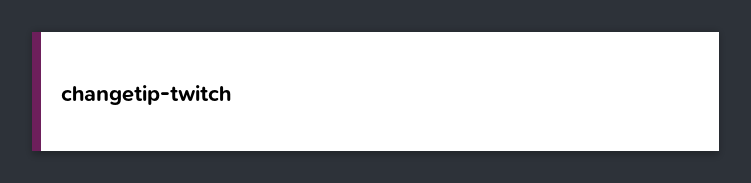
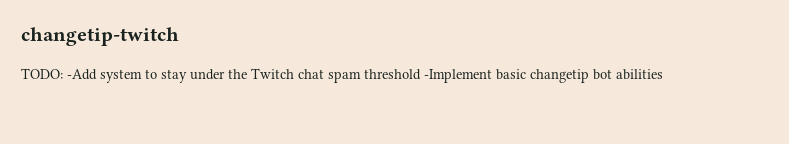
(231, 95) none -> [21,68,663,83] // TODO: -Add system to stay under the Twitch chat spam threshold -Implement basic changetip bot abilities

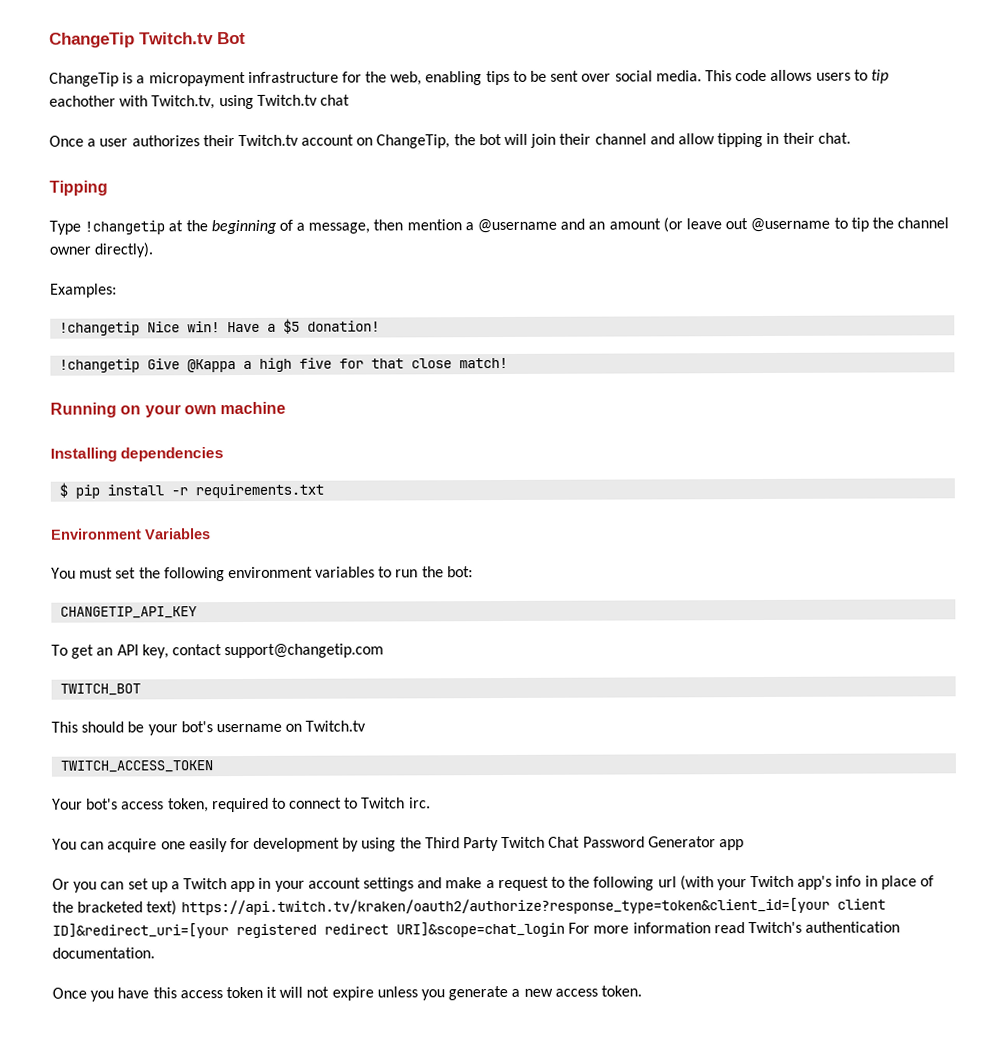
[21,27,179,46] [21,68,663,83] changetip-twitch // TODO: -Add system to stay under the Twitch chat spam threshold -Implement basic changetip bot abilities -> [49,31,246,48] [49,69,889,87] [49,94,350,110] [49,132,851,149] [49,180,108,196] [49,217,950,235] [49,242,154,258] [50,283,117,298] [59,318,381,336] [59,357,509,373] [50,401,287,418] [50,447,225,462] [59,482,325,499] [51,528,211,540] [51,566,473,582] [60,606,198,619] [51,643,385,659] [60,683,142,696] [51,720,367,736] [60,760,214,773] [52,797,431,813] [52,836,744,853] [52,875,934,893] [52,897,886,916] [52,921,901,939] [52,947,155,959] [52,985,642,1002] ChangeTip Twitch.tv Bot // ChangeTip is a micropayment infrastructure for the web, enabling tips to be sent over social media. This code allows users to tip eachother with Twitch.tv, using Twitch.tv chat // Once a user authorizes their Twitch.tv account on ChangeTip, the bot will join their channel and allow tipping in their chat. // Tipping // Type !changetip at the beginning of a message, then mention a @username and an amount (or leave out @username to tip the channel owner directly). // Examples: // !changetip Nice win! Have a $5 donation! // !changetip Give @Kappa a high five for that close match! // Running on your own machine // Installing dependencies // $ pip install -r requirements.txt // Environment Variables // You must set the following environment variables to run the bot: // CHANGETIP_API_KEY // To get an API key, contact support@changetip.com // TWITCH_BOT // This should be your bot's username on Twitch.tv // TWITCH_ACCESS_TOKEN // Your bot's access token, required to connect to Twitch irc. // You can acquire one easily for development by using the Third Party Twitch Chat Password Generator app // Or you can set up a Twitch app in your account settings and make a request to the following url (with your Twitch app's info in place of the bracketed text) https://api.twitch.tv/kraken/oauth2/authorize?response_type=token&client_id=[your client ID]&redirect_uri=[your registered redirect URI]&scope=chat_login For more information read Twitch's authentication documentation. // Once you have this access token it will not expire unless you generate a new access token.

